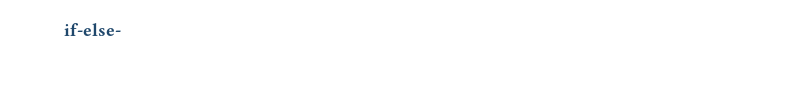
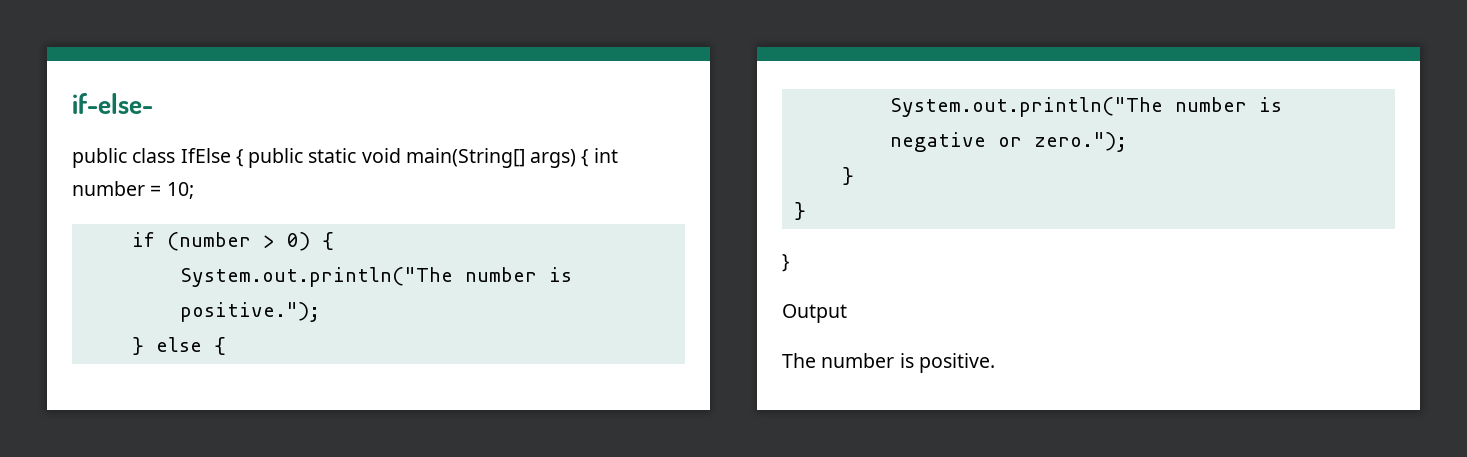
(121, 29) none -> [72,148,618,168] [72,181,194,199] [131,232,334,251] [179,267,572,287] [179,302,320,322] [131,337,226,355] [889,97,1282,117] [889,132,1127,152] [841,167,854,185] [793,202,806,220] [782,254,789,272] [782,304,847,323] [782,353,995,373] // public class IfElse { public static void main(String[] args) { int number = 10; // if (number > 0) { // System.out.println("The number is positive."); // } else { // System.out.println("The number is negative or zero."); // } // } // } // Output // The number is positive.

